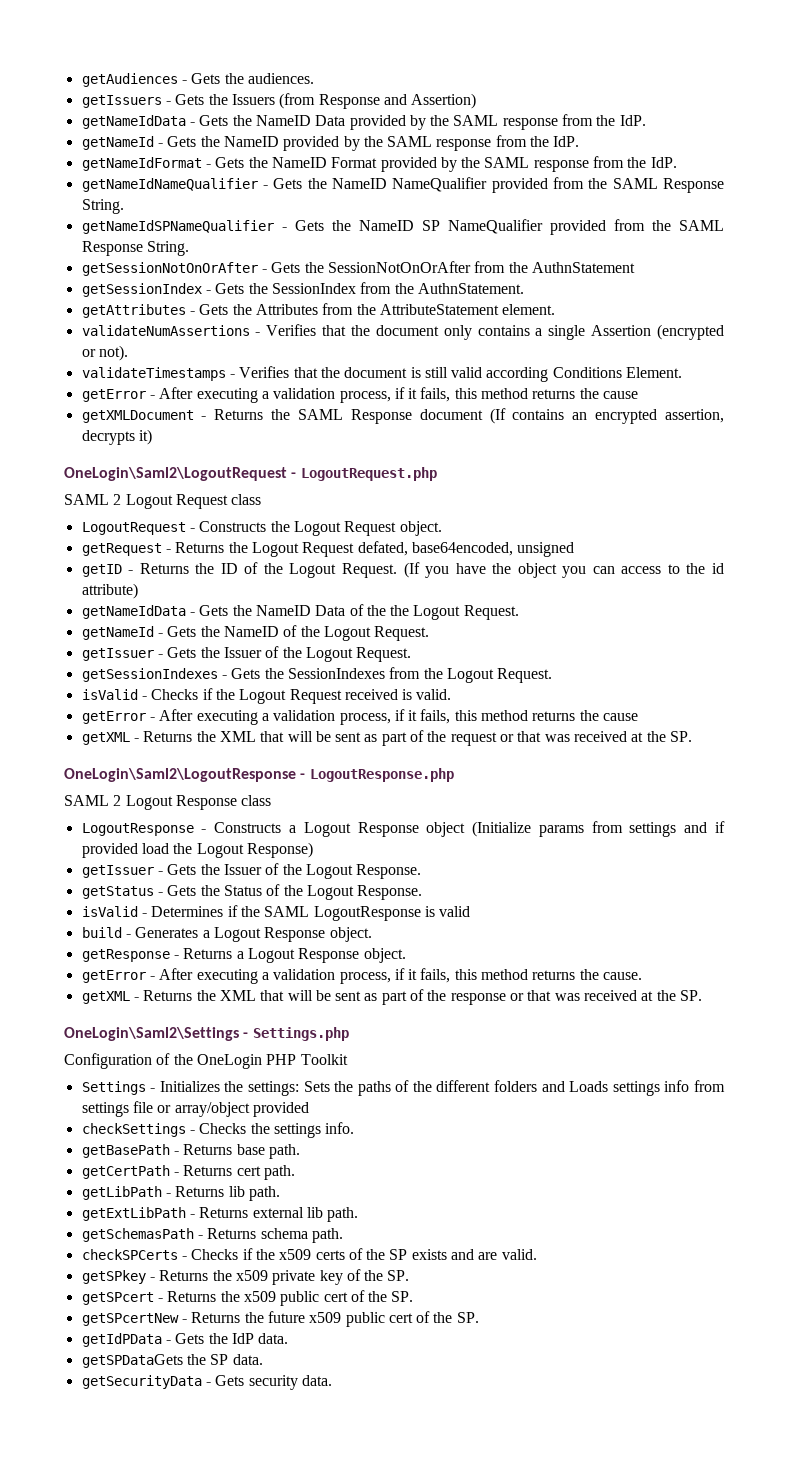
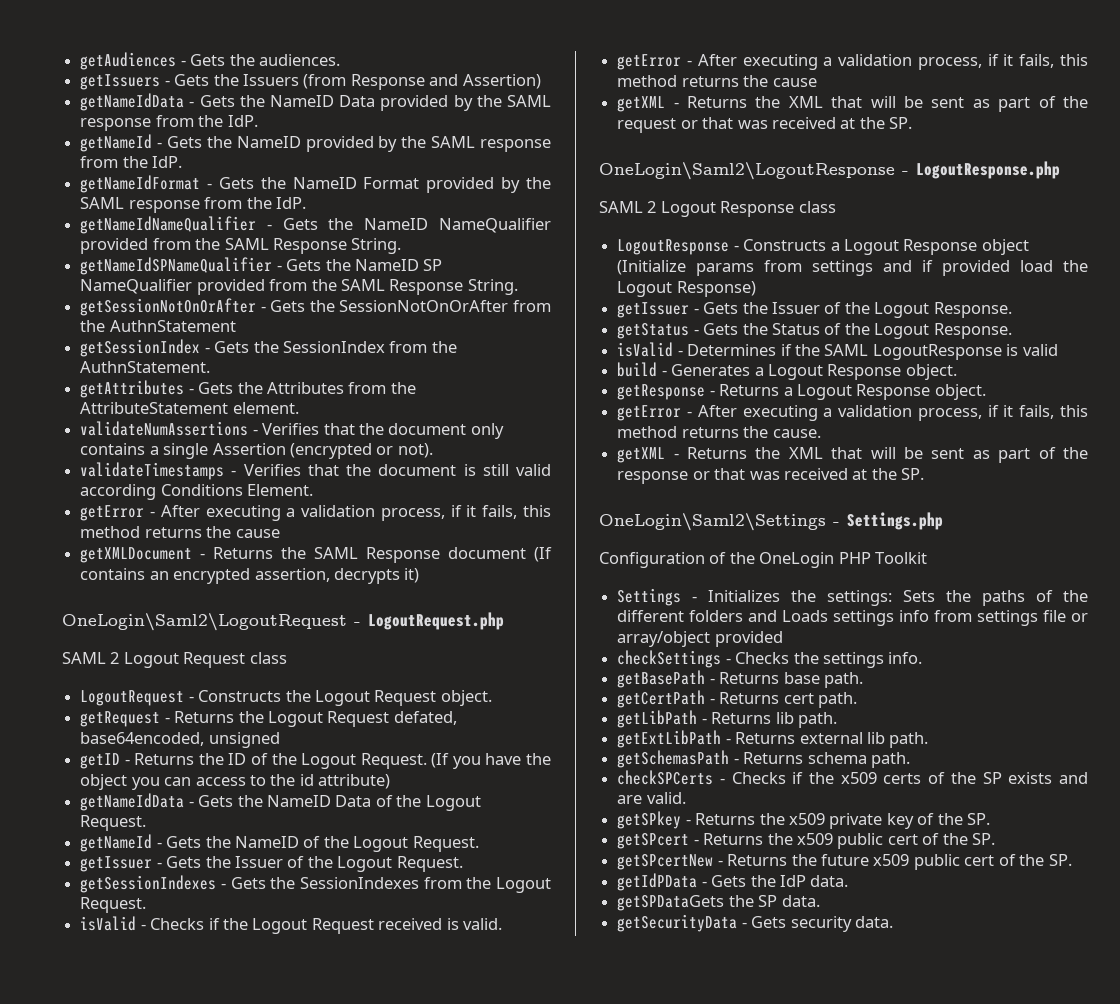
[390,605,410,616] the -> (422, 801) none

